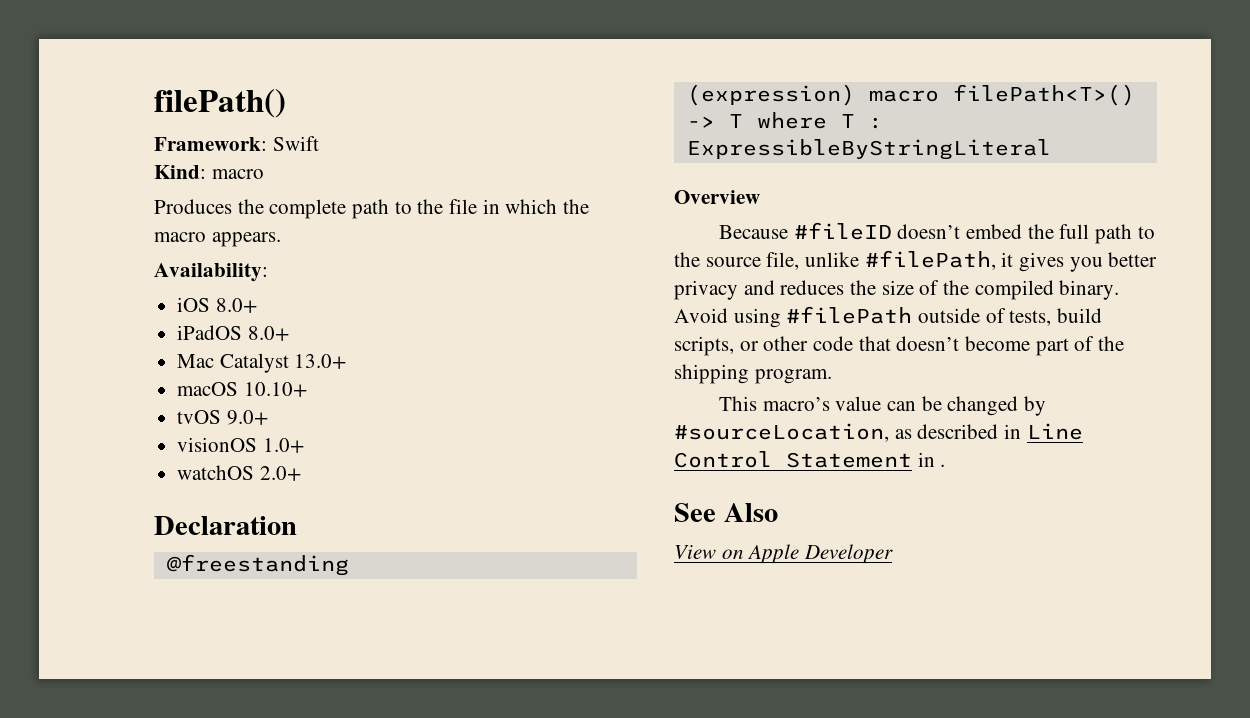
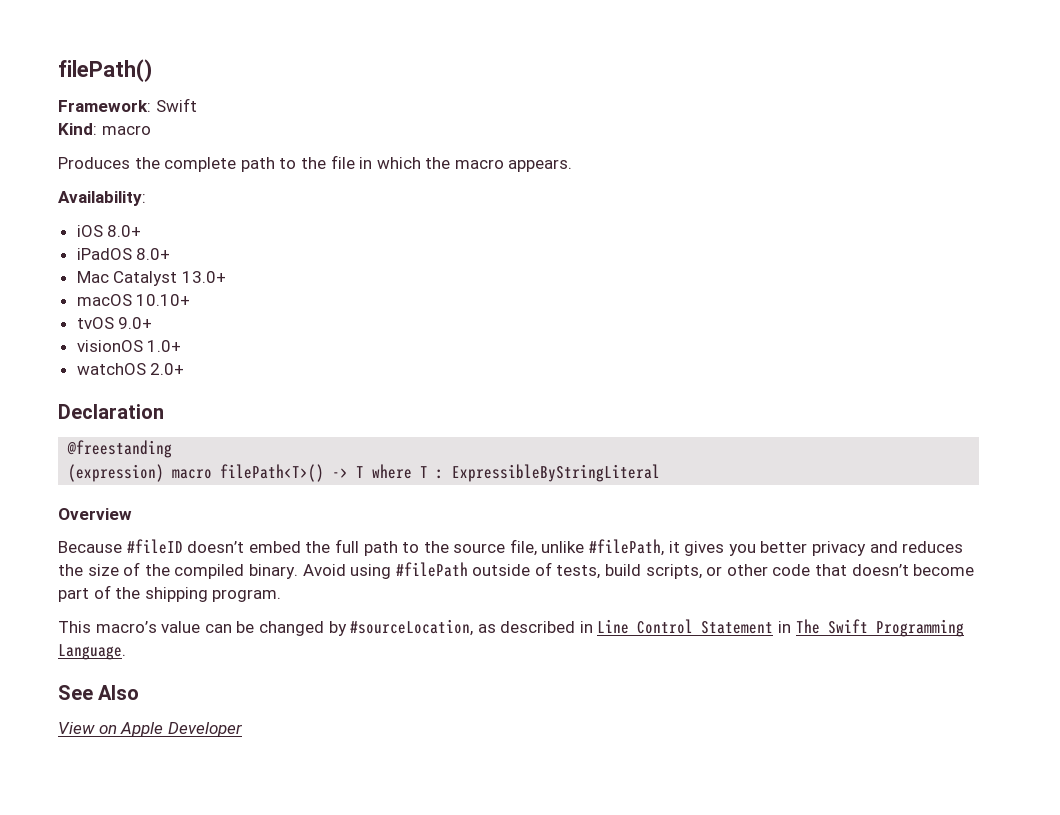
[940,464,946,467] . -> [795,619,964,637] [58,644,126,660] The Swift Programming Language.

